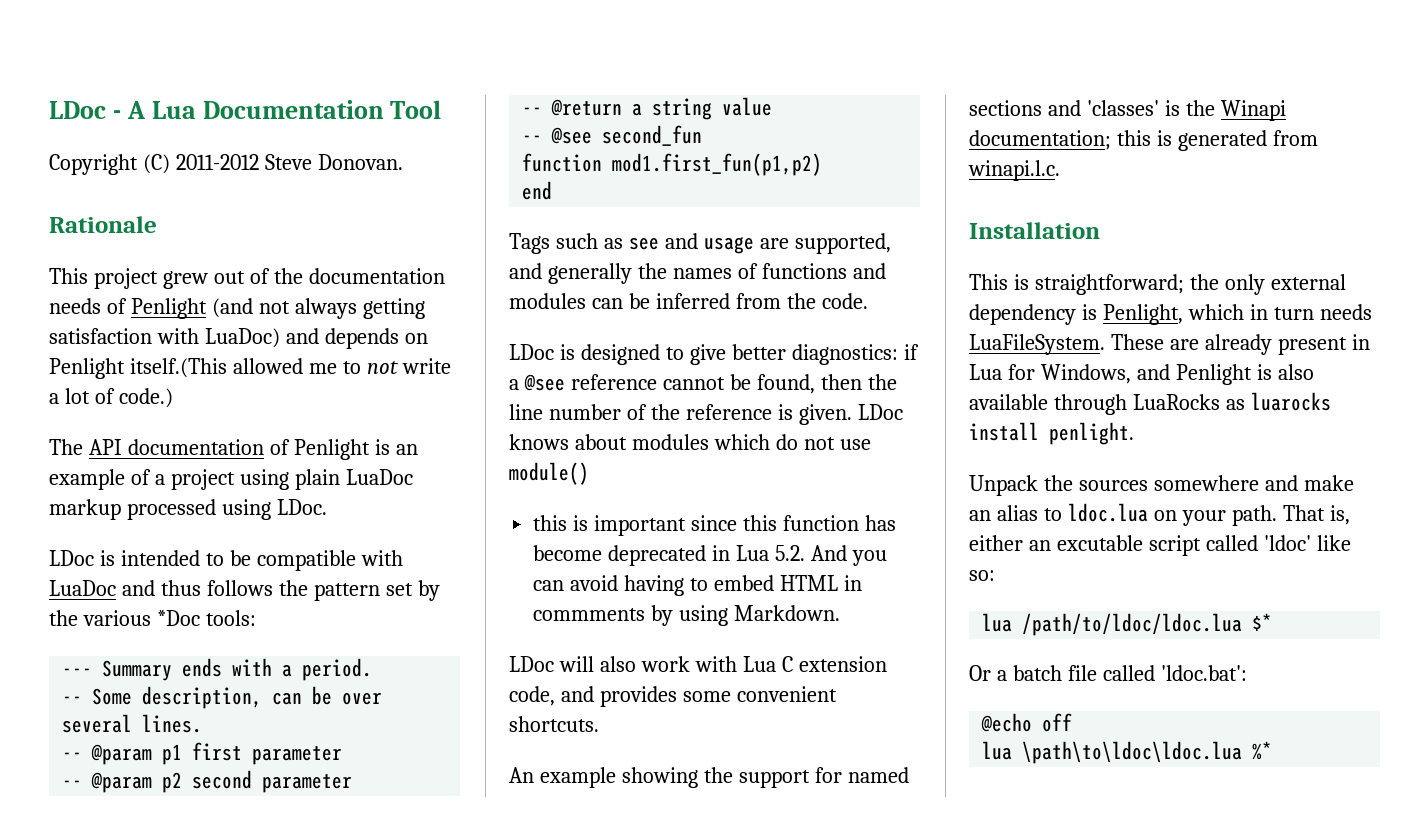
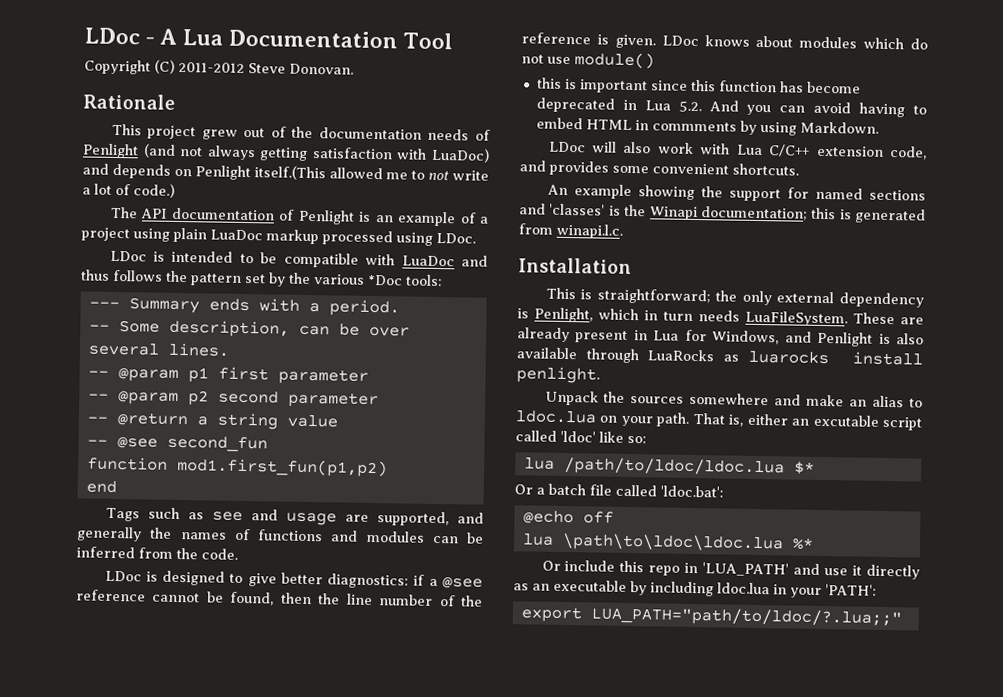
[781,656,793,672] C -> [769,144,811,157] C/C++
(1273, 750) none -> [541,560,920,580] [513,579,877,598] [520,606,902,628] // Or include this repo in 'LUA_PATH' and use it directly as an executable by including ldoc.lua in your 'PATH': // export LUA_PATH="path/to/ldoc/?.lua;;"

